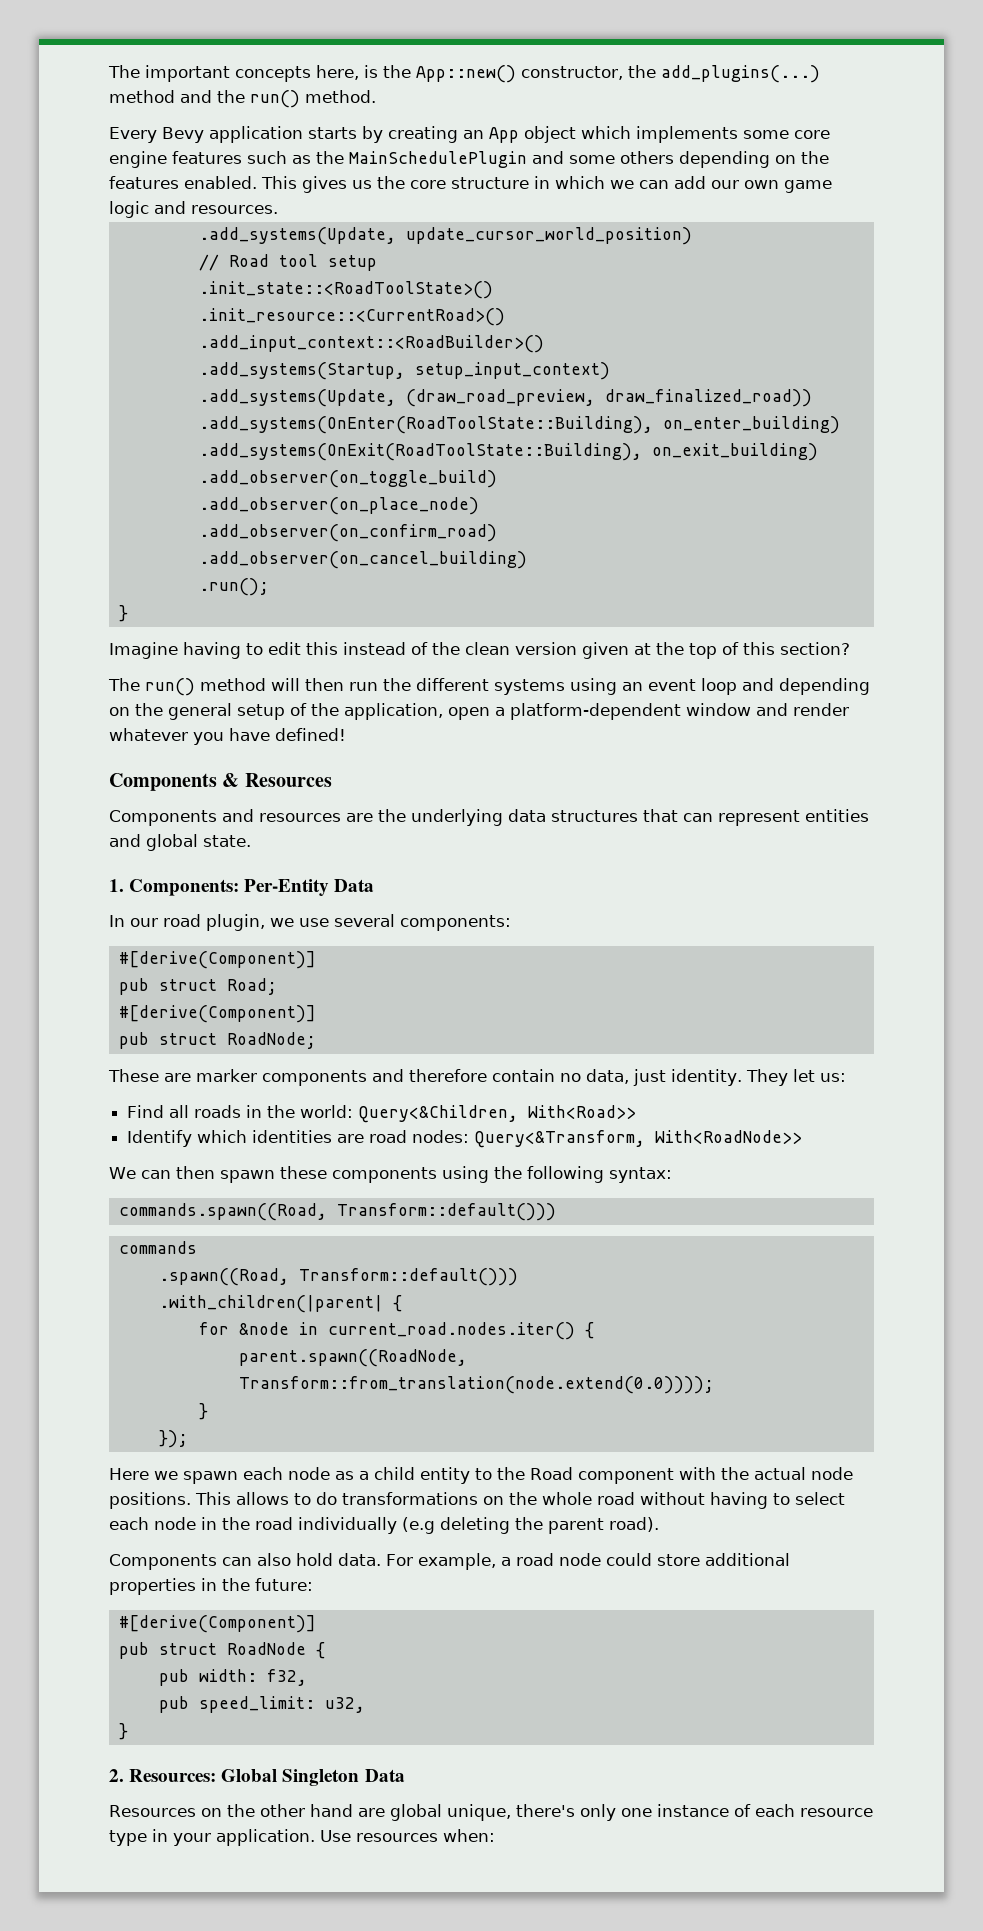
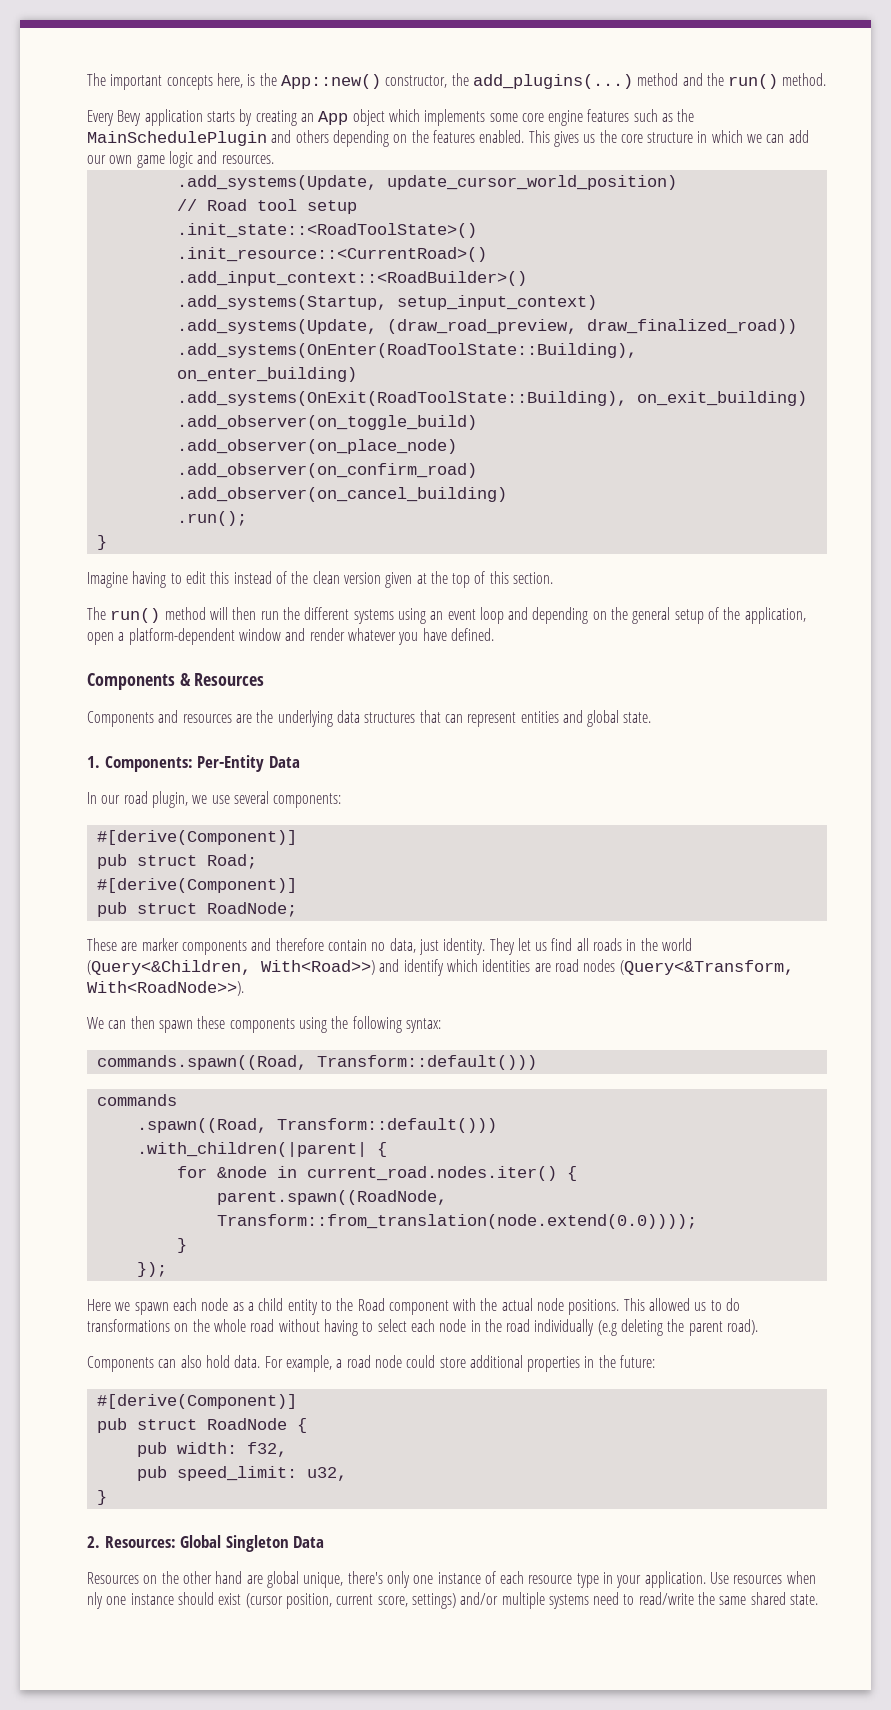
[569,155,615,164] some -> (292, 136) none
[780,642,850,655] section? -> [513,572,554,584] section.
[275,728,346,741] defined! -> [450,628,494,641] defined.
[819,1073,846,1082] [127,1105,165,1118] us: // Find -> [535,938,573,951] us find
[300,1105,637,1123] [127,1130,193,1147] world: Query<&Children, With<Road>> // Identify -> [662,938,693,951] [87,959,444,976] world (Query<&Children, With<Road>>) and identify
[412,1130,803,1148] nodes: Query<&Transform, With<RoadNode>> -> [583,959,794,975] [87,981,244,996] nodes (Query<&Transform, With<RoadNode>>).
[236,1492,289,1505] allows -> [649,1298,707,1311] allowed us
[443,1829,495,1842] when: -> [786,1571,816,1584] [87,1592,819,1609] when nly one instance should exist (cursor position, current score, settings) and/or multiple systems need to read/write the same shared state.

